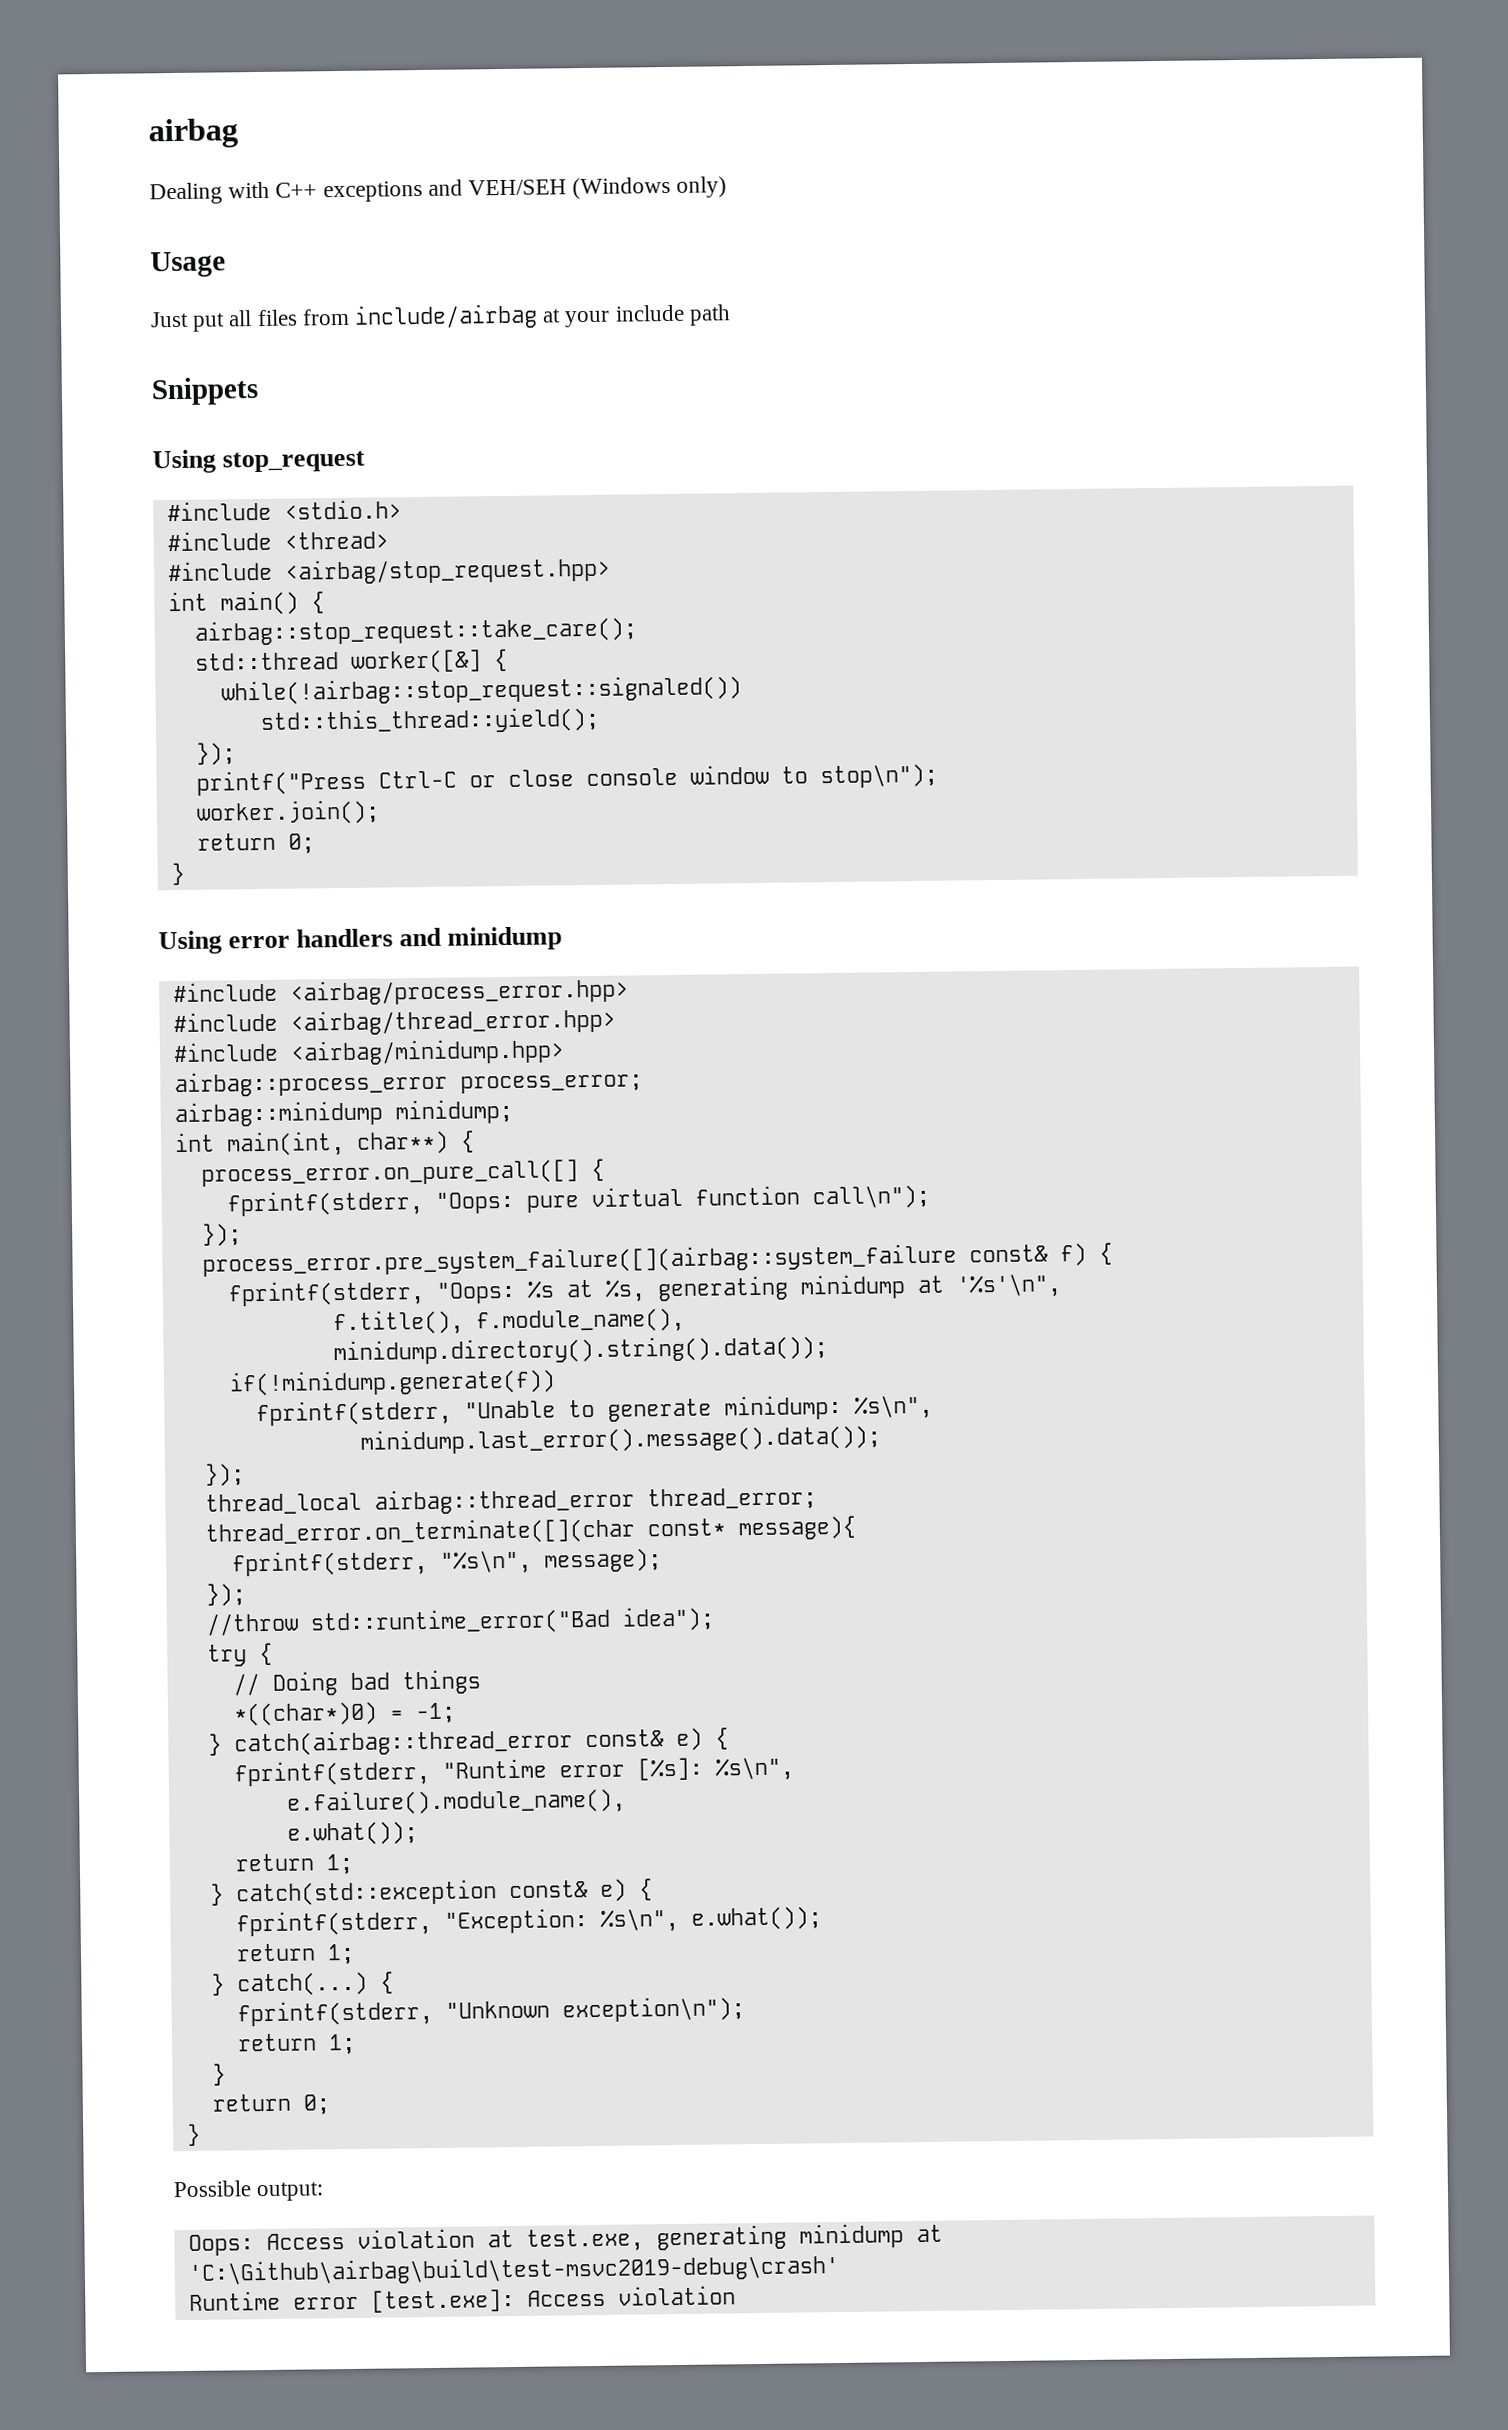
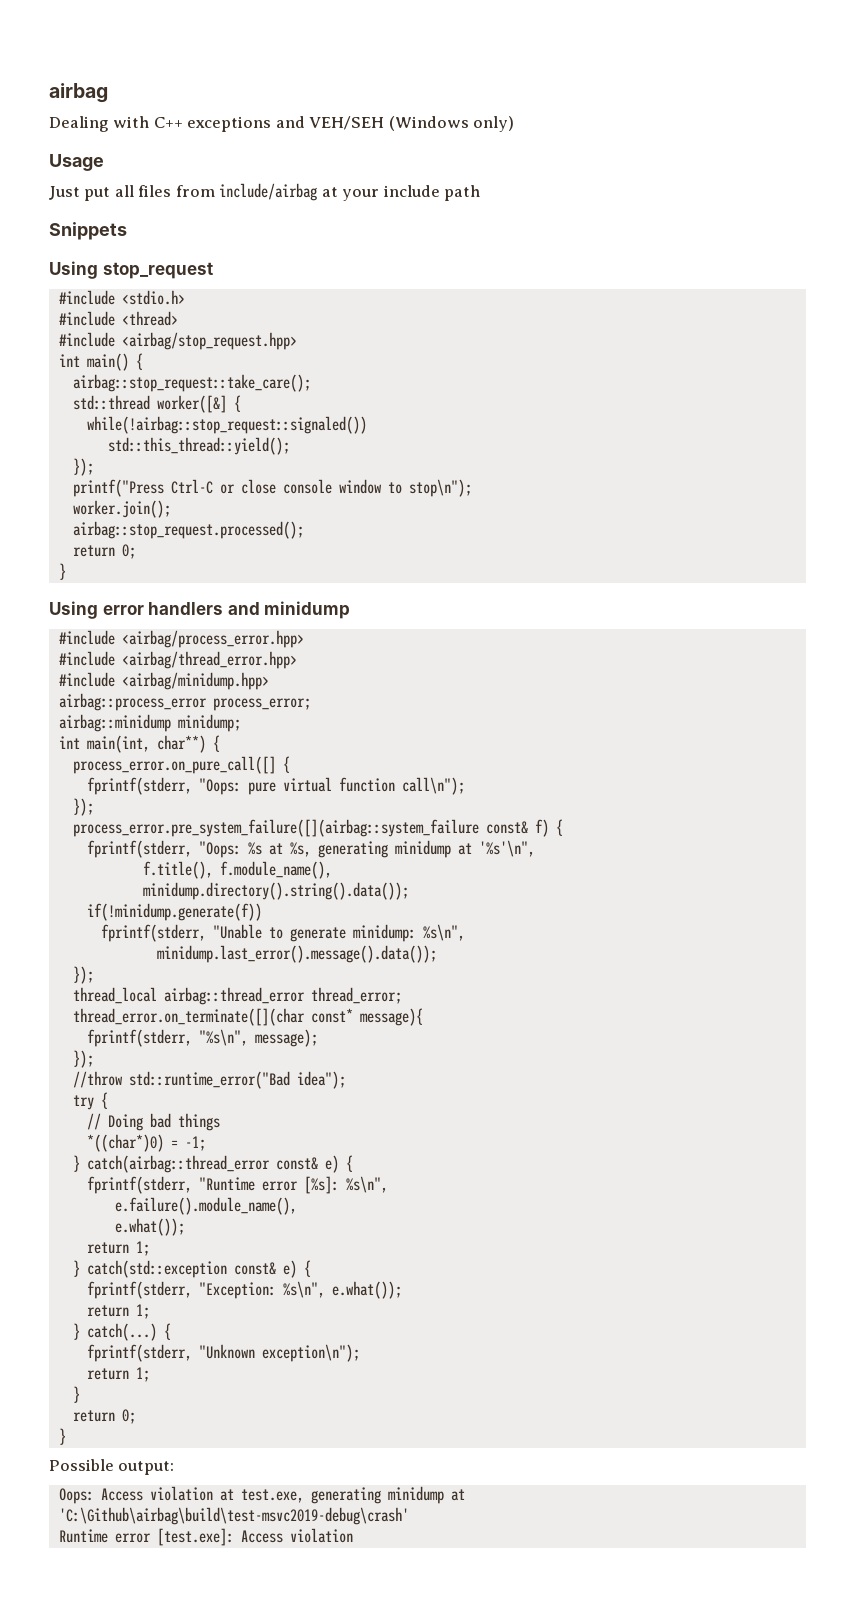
(380, 812) none -> [72,521,304,539] // airbag::stop_request.processed();

